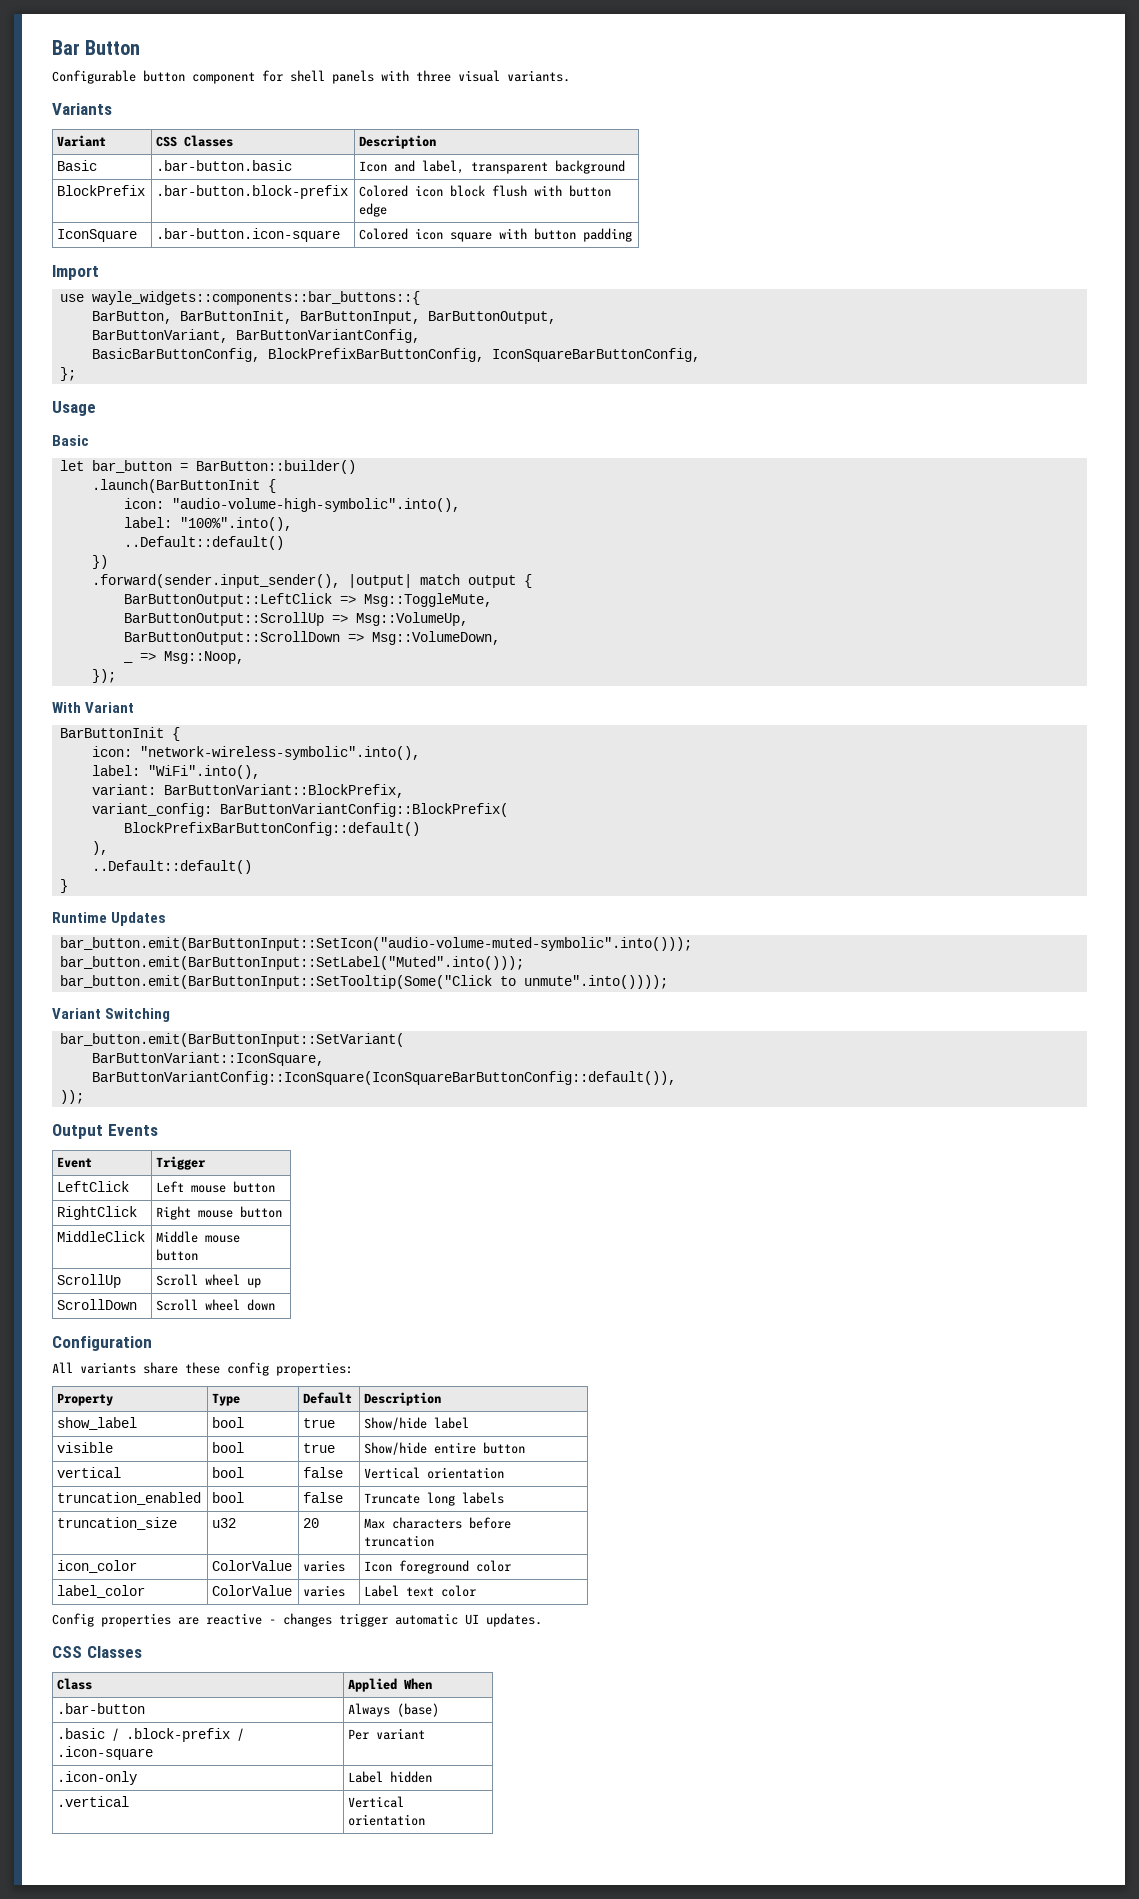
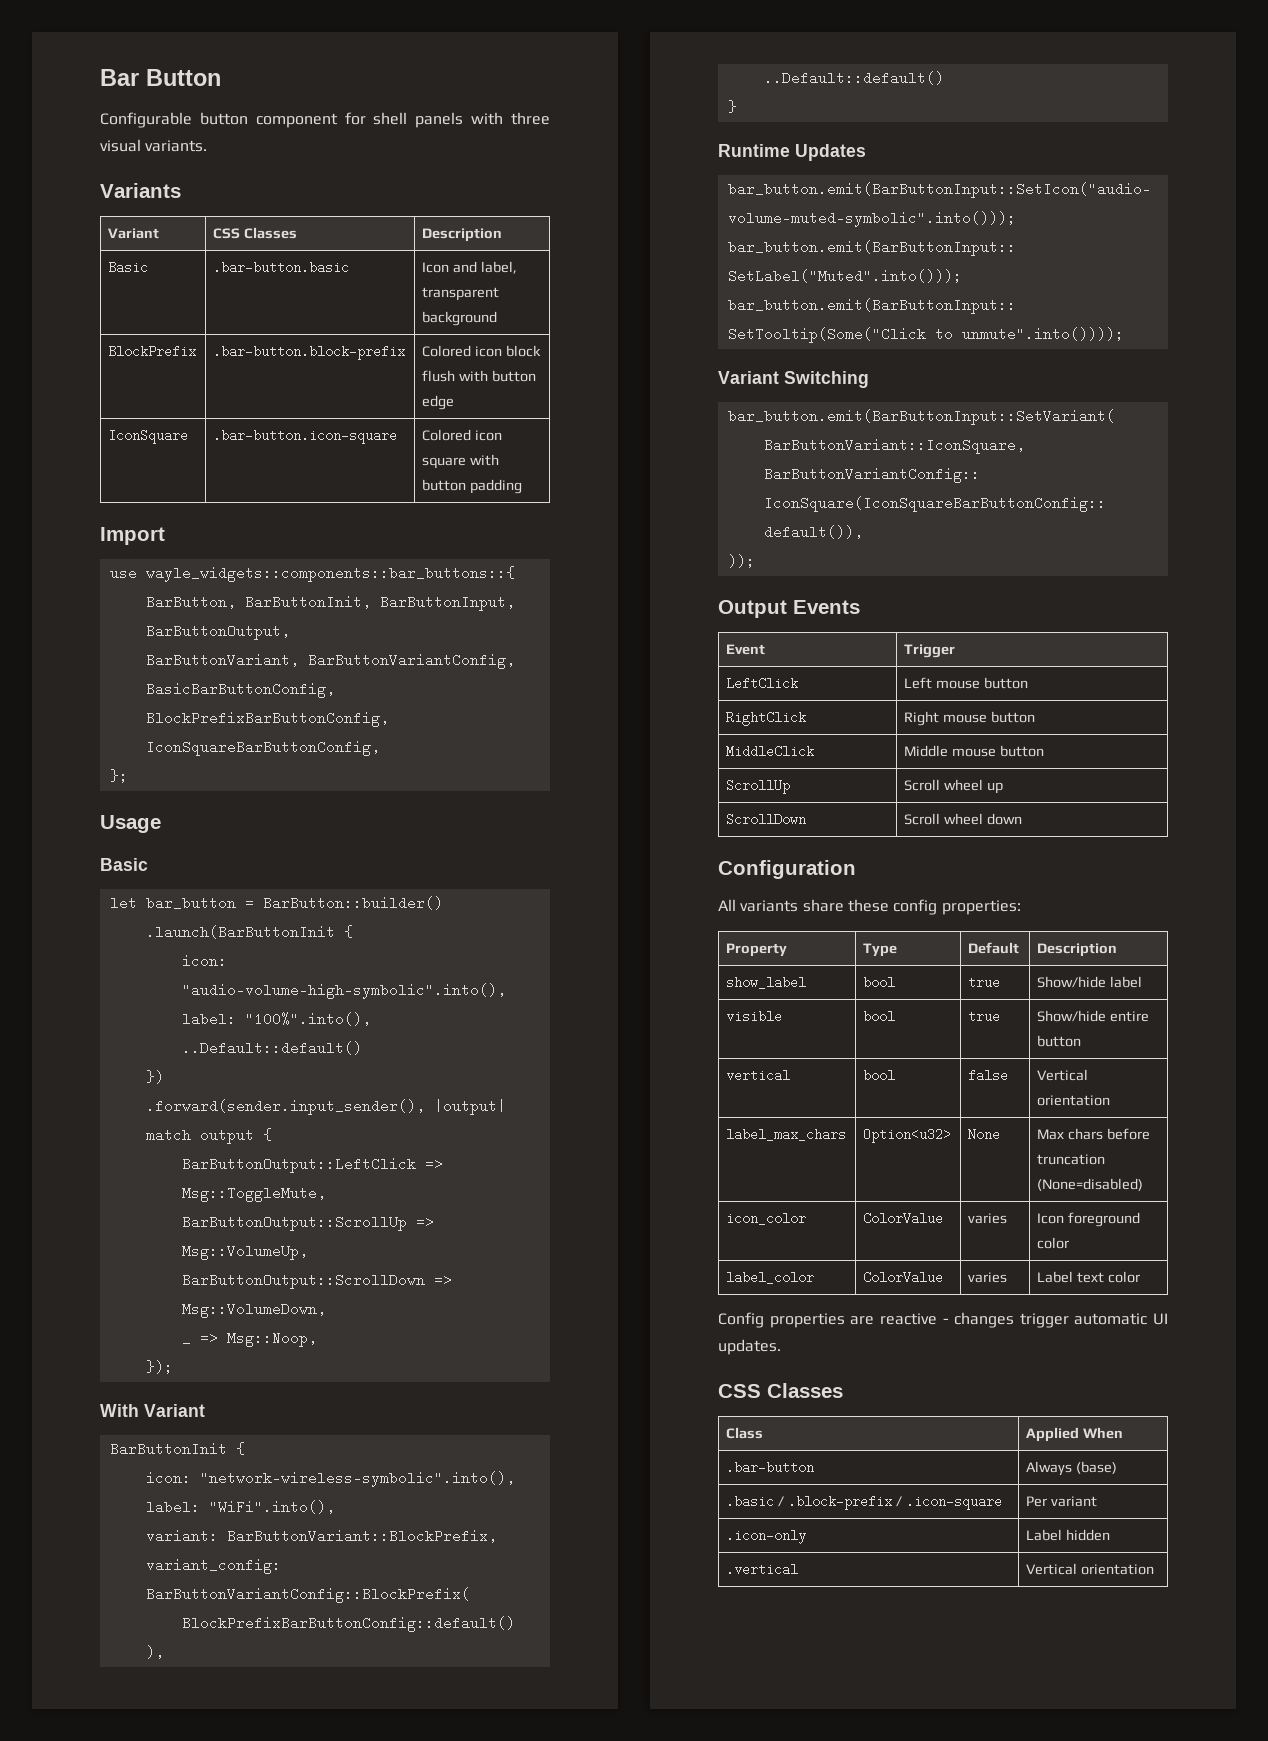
[57,1492,202,1505] [212,1492,245,1503] [303,1492,344,1503] [364,1492,505,1506] [57,1517,178,1530] [212,1518,237,1528] [303,1518,320,1528] truncation_enabled | bool | false | Truncate long labels // truncation_size | u32 | 20 -> [726,1128,847,1141] [863,1128,952,1143] [968,1128,1001,1141] label_max_chars | Option<u32> | None
[392,1517,463,1529] characters -> [1068,1128,1104,1140] chars
(435, 1541) none -> [1037,1178,1144,1191] (None=disabled)

